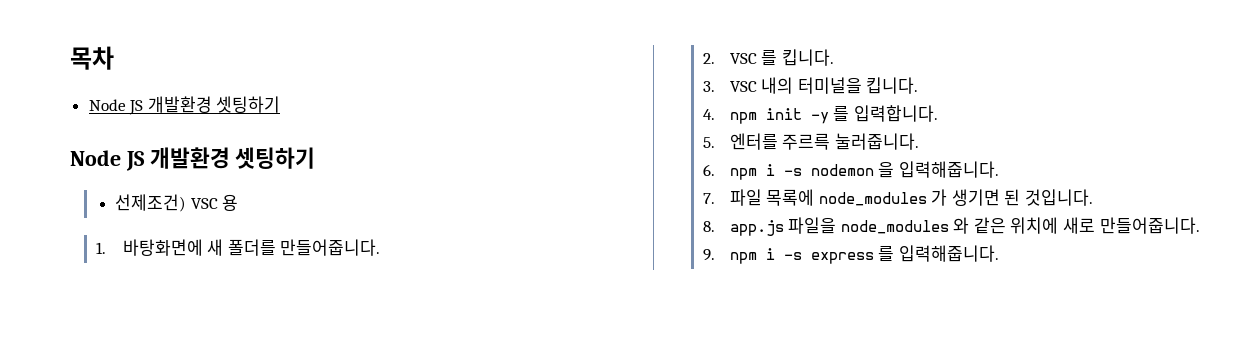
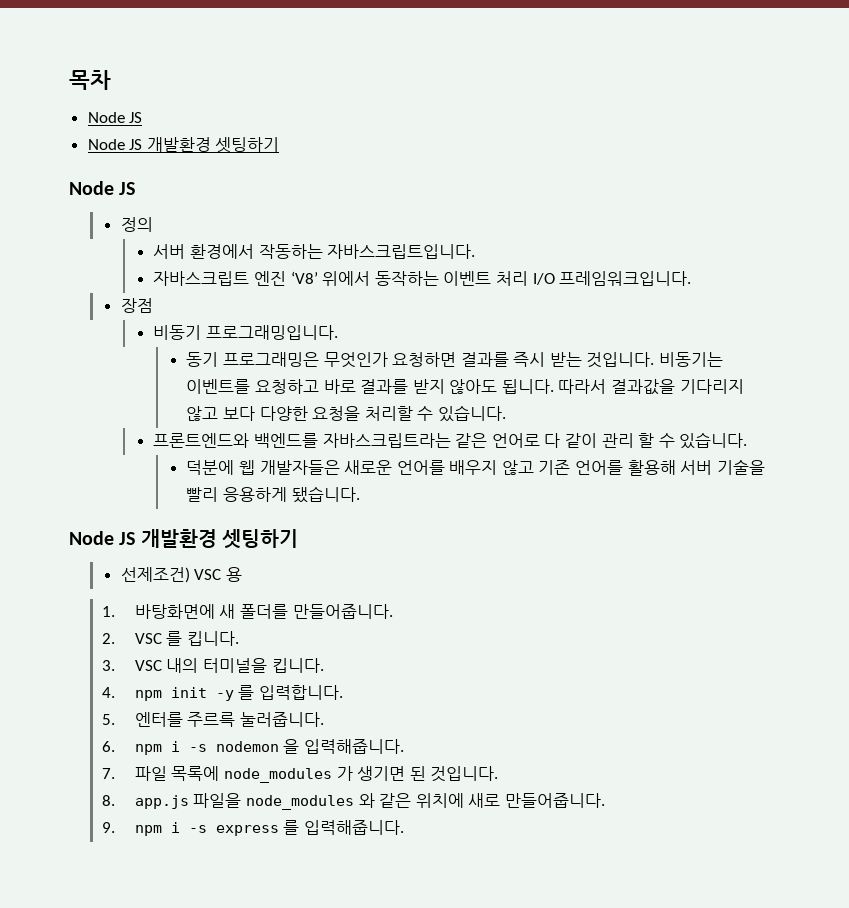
(144, 107) none -> [87,139,143,150] // Node JS
(145, 161) none -> [120,217,153,232] [153,244,476,259] [153,271,692,286] [120,298,153,313] [153,325,339,340] [186,352,724,368] [186,379,744,395] [186,405,506,422] [153,432,748,449] [186,459,765,476] [186,486,360,503] [69,531,136,545] // 정의 // 서버 환경에서 작동하는 자바스크립트입니다. // 자바스크립트 엔진 ‘V8’ 위에서 동작하는 이벤트 처리 I/O 프레임워크입니다. // 장점 // 비동기 프로그래밍입니다. // 동기 프로그래밍은 무엇인가 요청하면 결과를 즉시 받는 것입니다. 비동기는 이벤트를 요청하고 바로 결과를 받지 않아도 됩니다. 따라서 결과값을 기다리지 않고 보다 다양한 요청을 처리할 수 있습니다. // 프론트엔드와 백엔드를 자바스크립트라는 같은 언어로 다 같이 관리 할 수 있습니다. // 덕분에 웹 개발자들은 새로운 언어를 배우지 않고 기존 언어를 활용해 서버 기술을 빨리 응용하게 됐습니다. // Node JS

